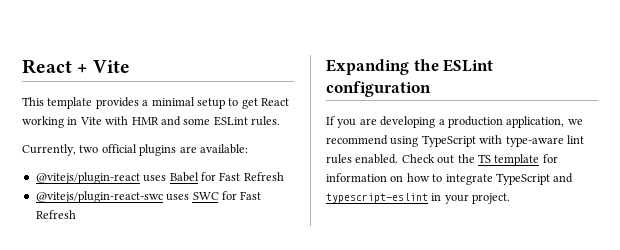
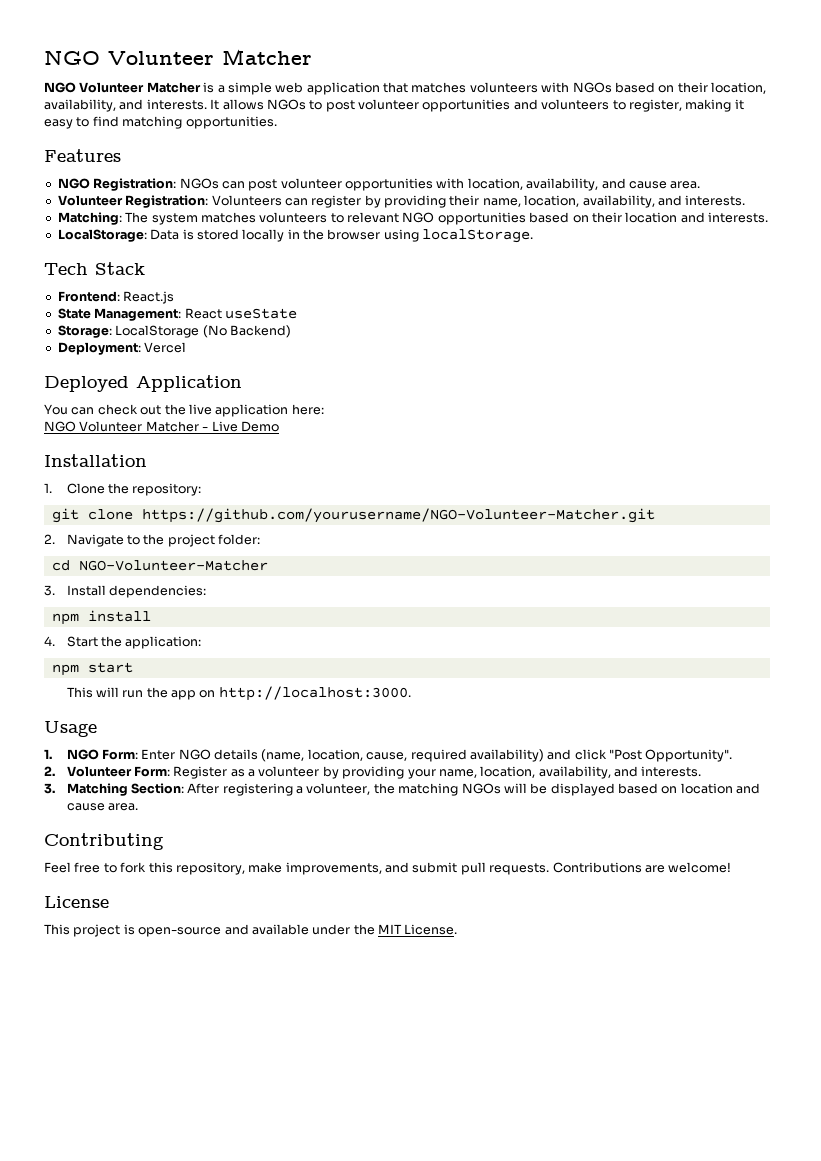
[22,59,130,74] [22,97,289,109] [22,116,280,128] [22,144,248,156] [35,172,284,184] [35,191,262,203] [35,210,76,219] [326,59,494,75] [326,81,431,97] [326,116,583,128] [326,135,584,147] [326,154,558,166] [326,173,574,185] [326,193,511,204] React + Vite // This template provides a minimal setup to get React working in Vite with HMR and some ESLint rules. // Currently, two official plugins are available: // @vitejs/plugin-react uses Babel for Fast Refresh // @vitejs/plugin-react-swc uses SWC for Fast Refresh // Expanding the ESLint configuration // If you are developing a production application, we recommend using TypeScript with type-aware lint rules enabled. Check out the TS template for information on how to integrate TypeScript and typescript-eslint in your project. -> [44,49,312,65] [44,82,766,95] [44,99,744,112] [44,116,277,129] [44,149,121,162] [57,178,701,191] [57,195,746,208] [57,212,768,225] [57,229,534,243] [44,262,145,275] [57,291,175,304] [57,308,297,321] [57,325,291,338] [57,342,187,355] [44,375,242,392] [44,404,324,417] [44,421,279,432] [44,454,147,467] [44,483,202,496] [51,508,655,523] [44,534,261,547] [51,560,268,571] [44,585,206,598] [51,610,151,625] [44,636,202,649] [51,662,133,676] [66,686,411,701] [44,721,97,737] [44,749,733,762] [44,766,702,779] [44,783,761,796] [66,803,138,811] [44,833,164,850] [44,862,732,875] [44,896,109,908] [44,924,458,937] NGO Volunteer Matcher // NGO Volunteer Matcher is a simple web application that matches volunteers with NGOs based on their location, availability, and interests. It allows NGOs to post volunteer opportunities and volunteers to register, making it easy to find matching opportunities. // Features // NGO Registration: NGOs can post volunteer opportunities with location, availability, and cause area. // Volunteer Registration: Volunteers can register by providing their name, location, availability, and interests. // Matching: The system matches volunteers to relevant NGO opportunities based on their location and interests. // LocalStorage: Data is stored locally in the browser using localStorage. // Tech Stack // Frontend: React.js // State Management: React useState // Storage: LocalStorage (No Backend) // Deployment: Vercel // Deployed Application // You can check out the live application here: // NGO Volunteer Matcher - Live Demo // Installation // 1. Clone the repository: // git clone https://github.com/yourusername/NGO-Volunteer-Matcher.git // 2. Navigate to the project folder: // cd NGO-Volunteer-Matcher // 3. Install dependencies: // npm install // 4. Start the application: // npm start // This will run the app on http://localhost:3000. // Usage // 1. NGO Form: Enter NGO details (name, location, cause, required availability) and click "Post Opportunity". // 2. Volunteer Form: Register as a volunteer by providing your name, location, availability, and interests. // 3. Matching Section: After registering a volunteer, the matching NGOs will be displayed based on location and cause area. // Contributing // Feel free to fork this repository, make improvements, and submit pull requests. Contributions are welcome! // License // This project is open-source and available under the MIT License.

